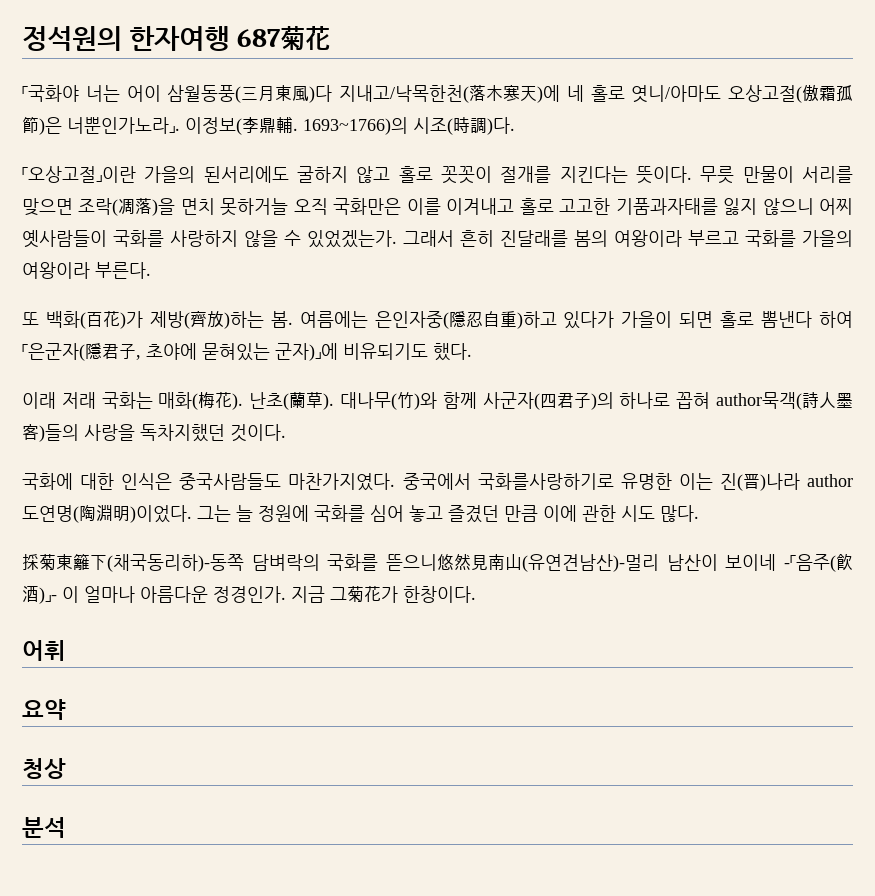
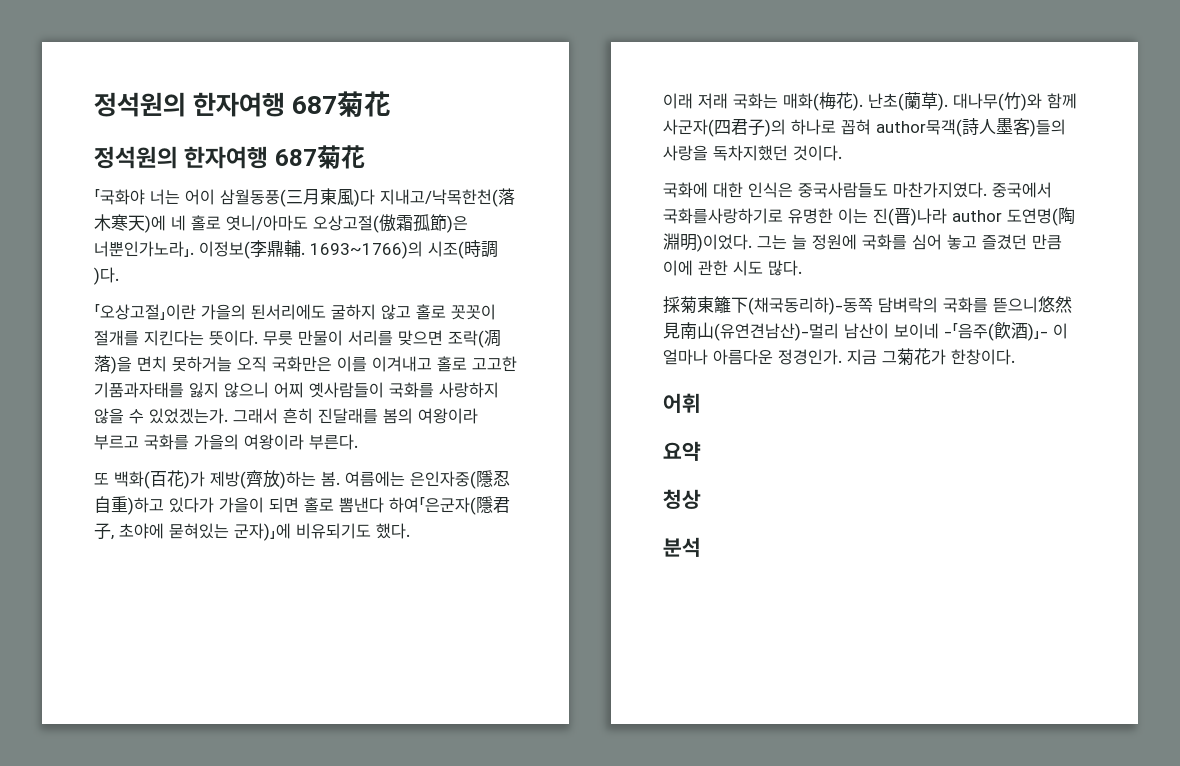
[22,26,330,51] 정석원의 한자여행 687菊花 -> [94,91,392,117] [94,145,365,169] 정석원의 한자여행 687菊花 // 정석원의 한자여행 687菊花

